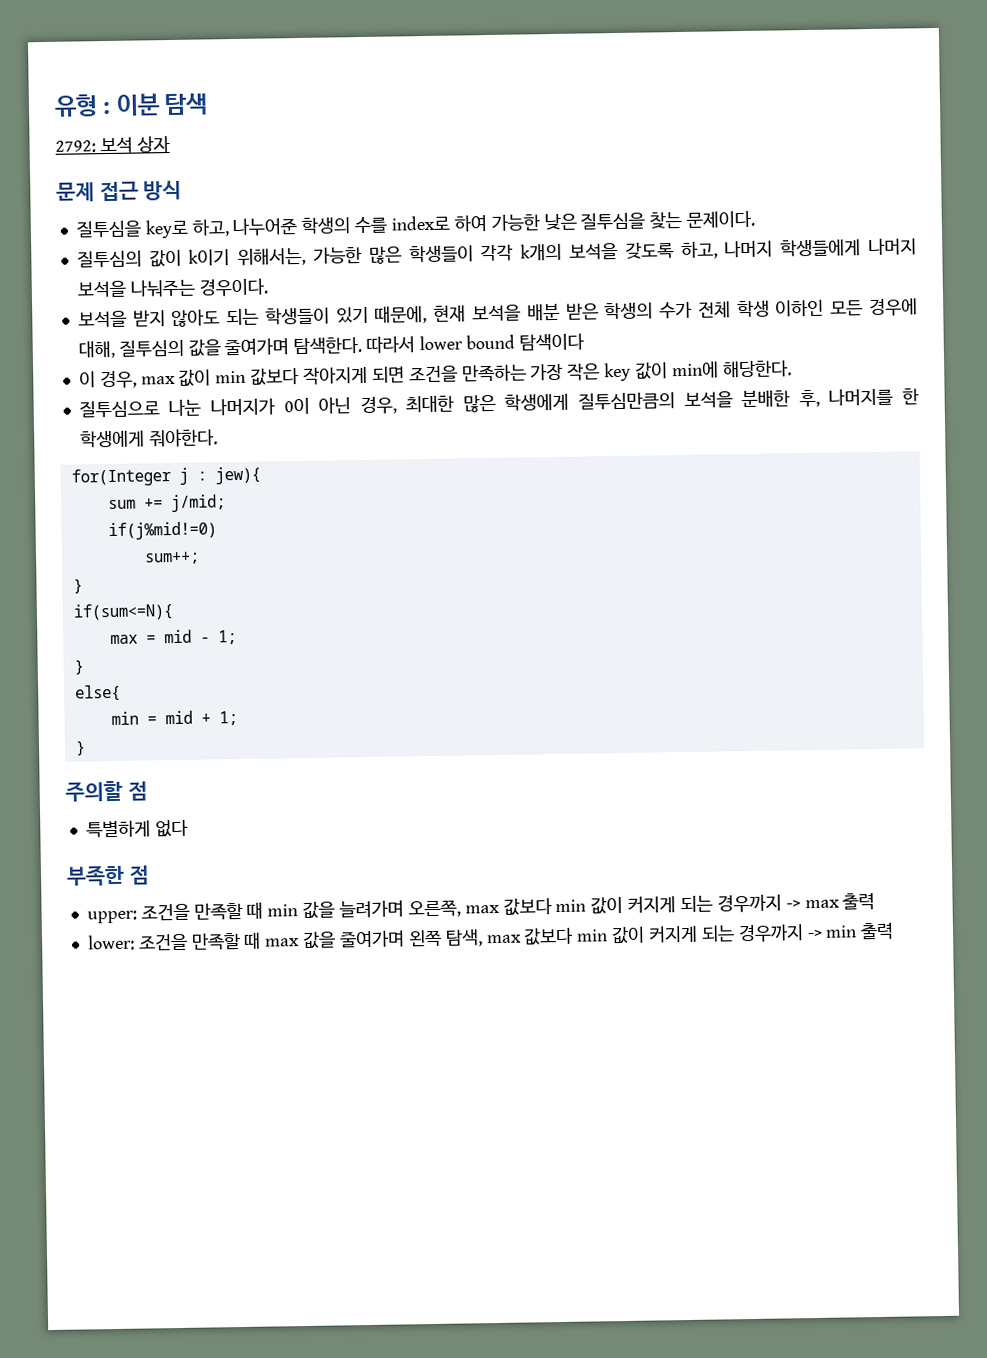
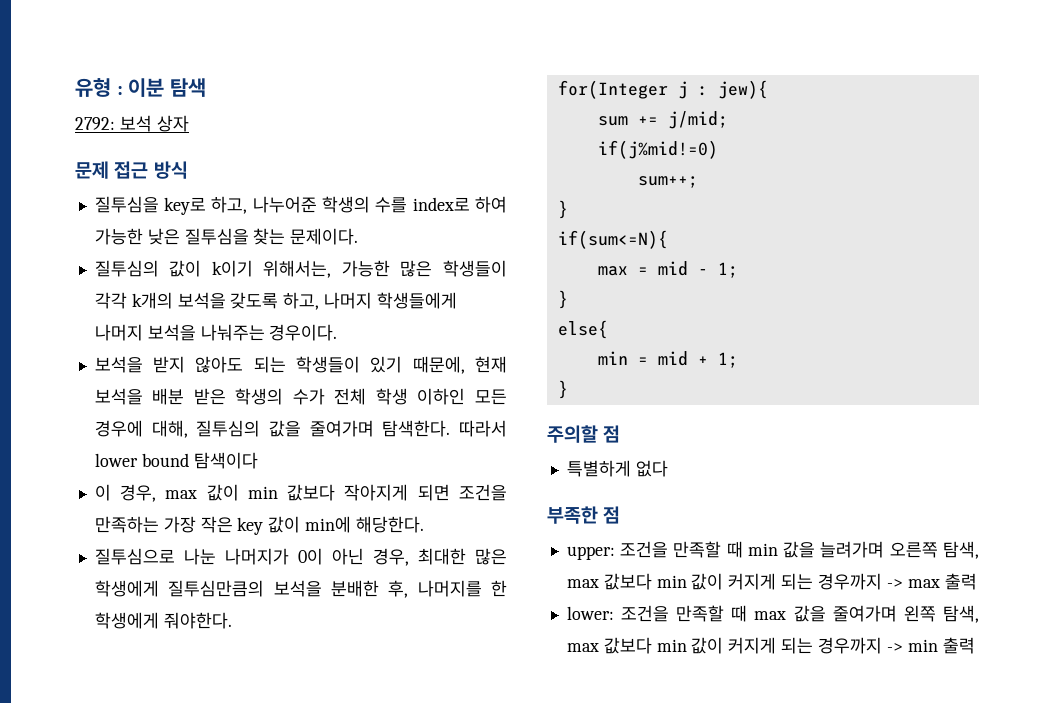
[407,899,461,918] 오른쪽, -> [889,541,979,559] 오른쪽 탐색,

